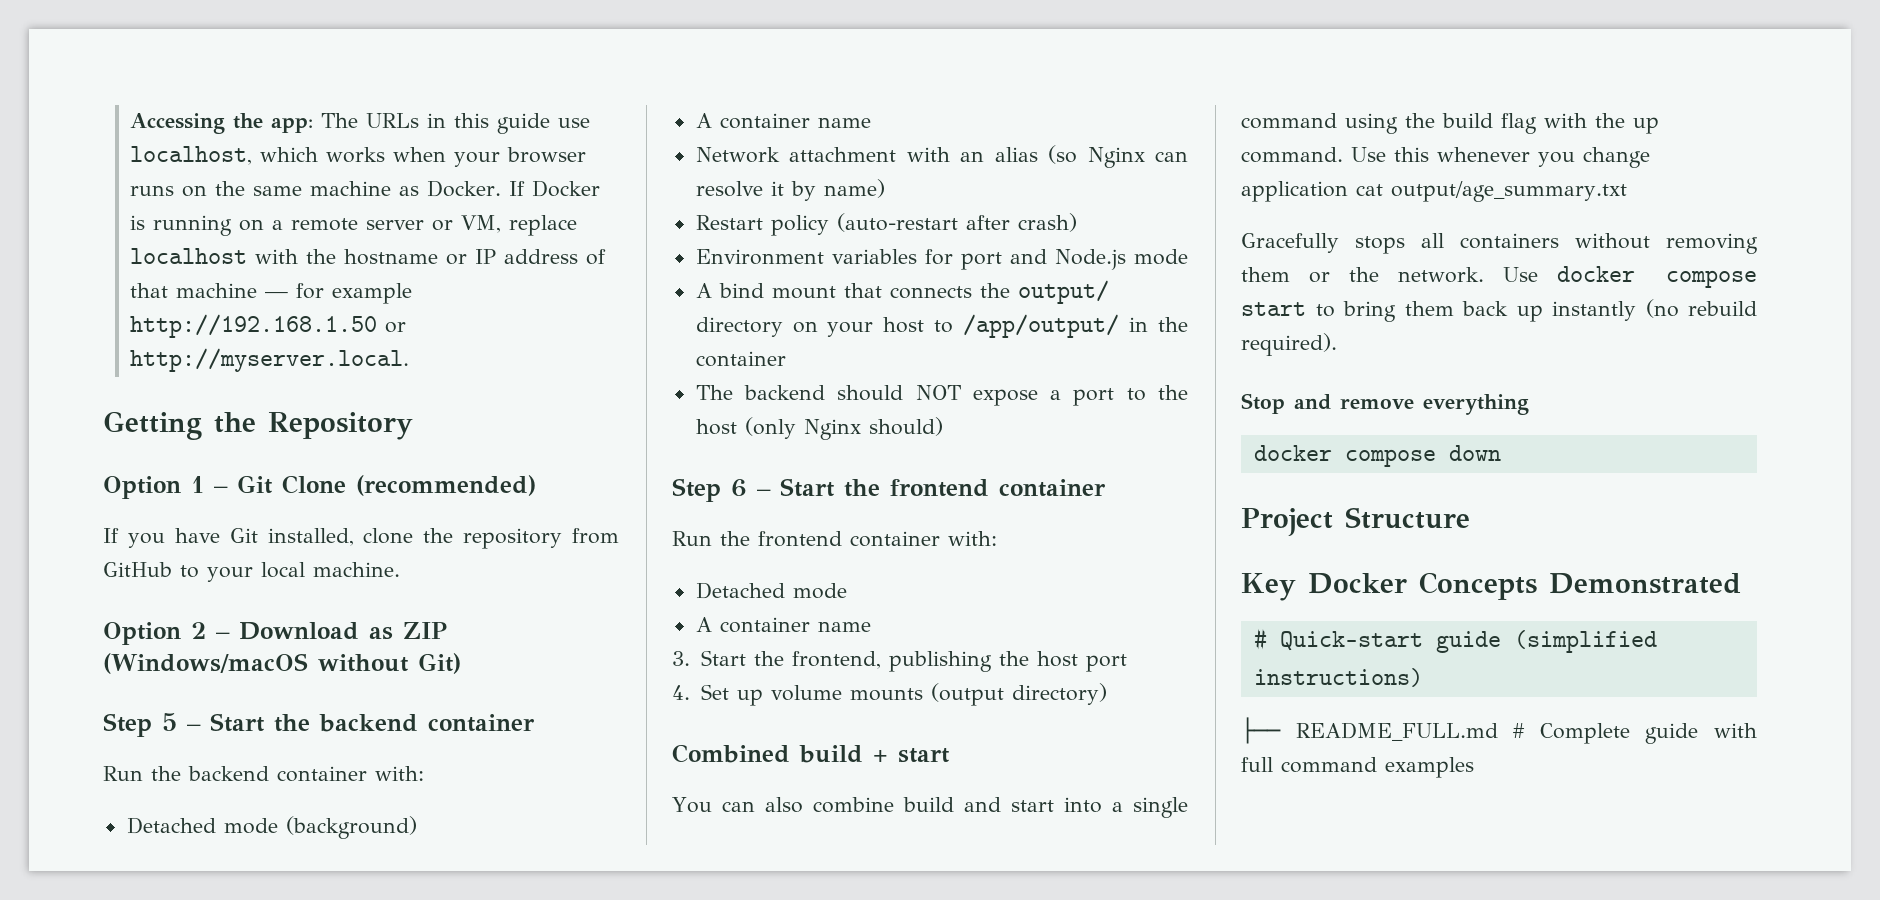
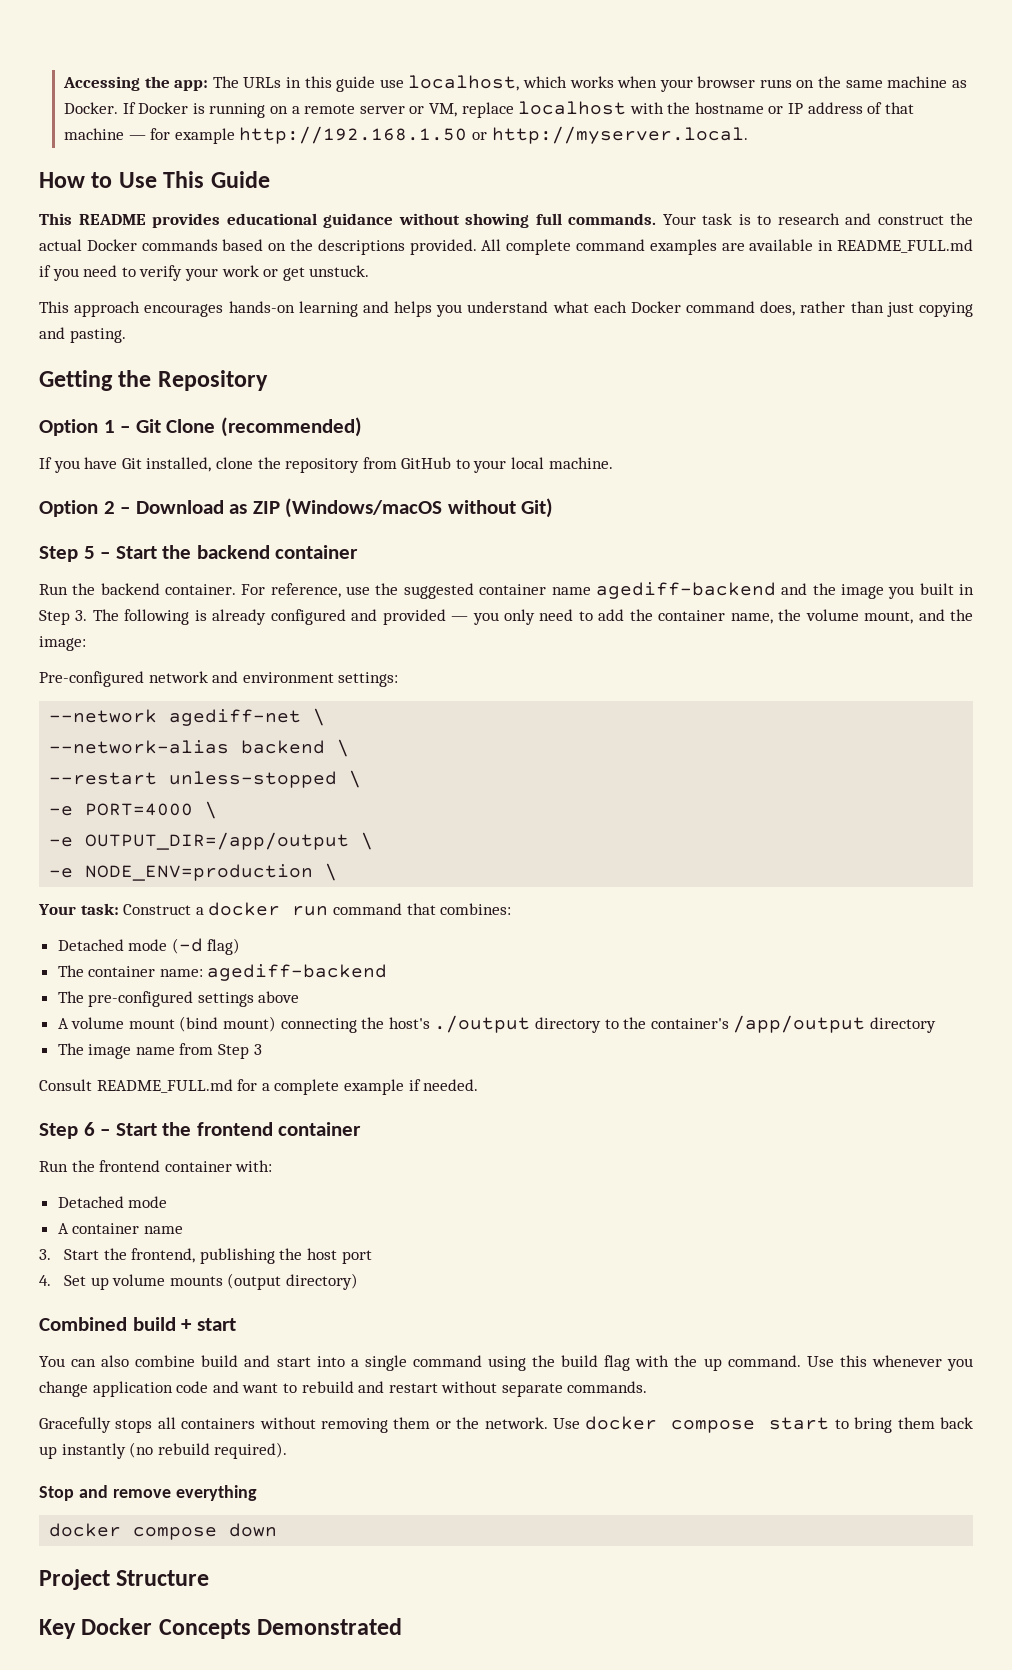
(410, 360) none -> [39,171,270,188] [39,213,973,228] [39,239,973,255] [39,265,370,281] [39,301,973,317] [39,327,126,343] // How to Use This Guide // This README provides educational guidance without showing full commands. Your task is to research and construct the actual Docker commands based on the descriptions provided. All complete command examples are available in README_FULL.md if you need to verify your work or get unstuck. // This approach encourages hands-on learning and helps you understand what each Docker command does, rather than just copying and pasting.
[277,766,424,782] [126,816,417,839] [695,113,871,129] [695,145,1189,168] [695,179,885,201] [695,213,1077,236] [695,249,1188,270] [695,280,1109,304] [695,314,1188,338] [695,351,786,367] [695,385,1188,406] [695,417,943,440] container with: // Detached mode (background) // A container name // Network attachment with an alias (so Nginx can resolve it by name) // Restart policy (auto-restart after crash) // Environment variables for port and Node.js mode // A bind mount that connects the output/ directory on your host to /app/output/ in the container // The backend should NOT expose a port to the host (only Nginx should) -> [165,582,975,599] [39,609,974,625] [39,636,86,651] [39,671,399,687] [49,708,326,726] [49,739,350,757] [49,770,362,788] [49,801,218,819] [49,832,374,850] [49,863,338,881] [38,902,512,916] [57,938,241,955] [57,964,388,981] [57,991,300,1007] [57,1015,936,1033] [57,1043,262,1059] [39,1079,479,1095] container. For reference, use the suggested container name agediff-backend and the image you built in Step 3. The following is already configured and provided — you only need to add the container name, the volume mount, and the image: // Pre-configured network and environment settings: // --network agediff-net \ // --network-alias backend \ // --restart unless-stopped \ // -e PORT=4000 \ // -e OUTPUT_DIR=/app/output \ // -e NODE_ENV=production \ // Your task: Construct a docker run command that combines: // Detached mode (-d flag) // The container name: agediff-backend // The pre-configured settings above // A volume mount (bind mount) connecting the host's ./output directory to the container's /app/output directory // The image name from Step 3 // Consult README_FULL.md for a complete example if needed.
[1356,181,1627,202] cat output/age_summary.txt -> [176,1381,648,1397] code and want to rebuild and restart without separate commands.
[1253,628,1657,653] [1253,668,1423,687] [1241,717,1757,744] [1241,757,1474,778] // # Quick-start guide (simplified instructions) // ├── README_FULL.md # Complete guide with full command examples -> (403, 1626) none

